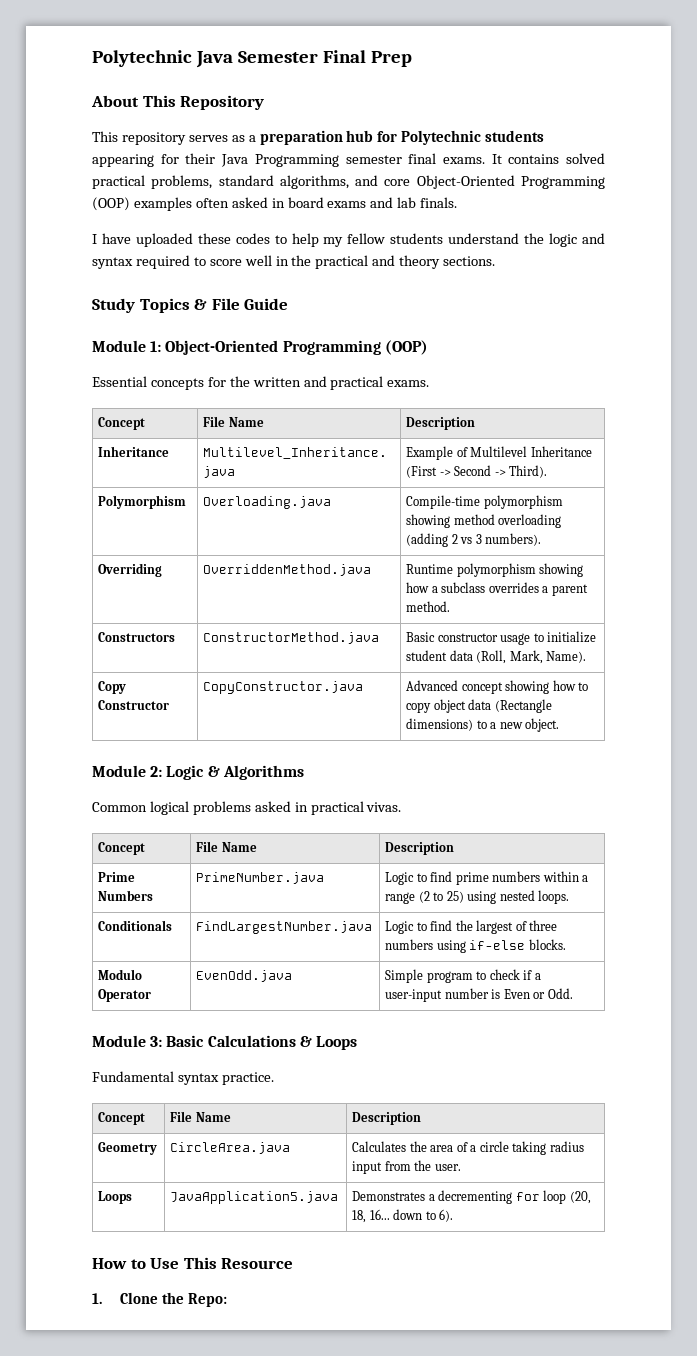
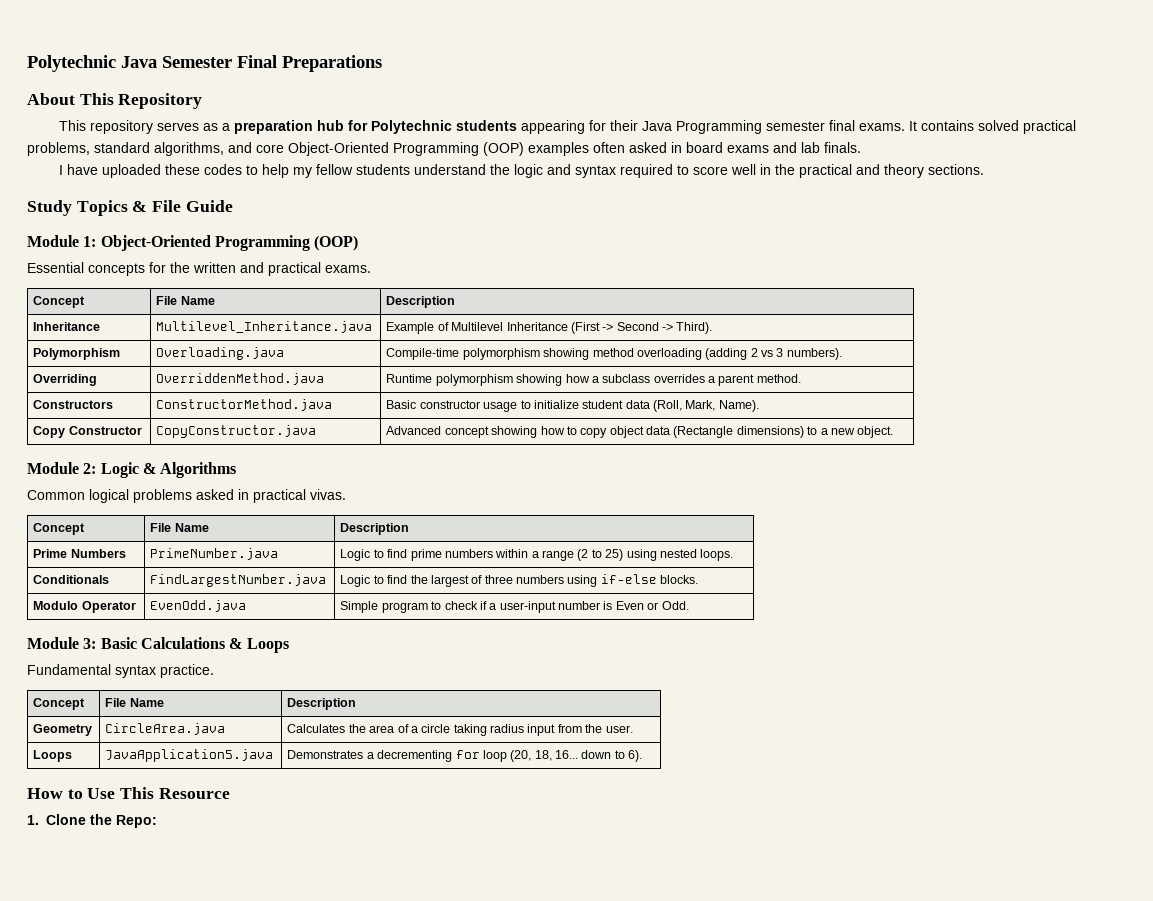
[370,51,412,67] Prep -> [282,55,382,72] Preparations

